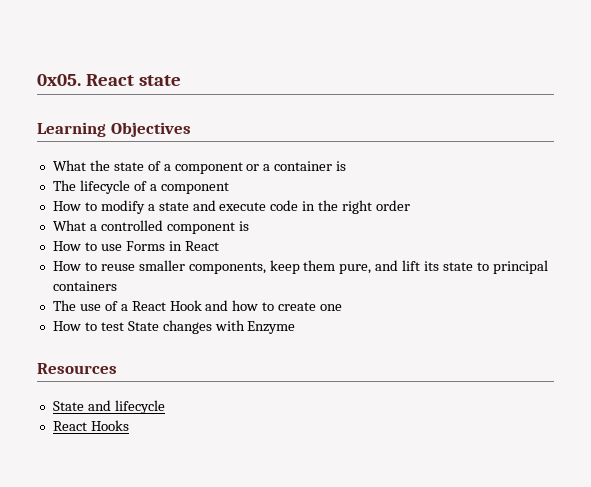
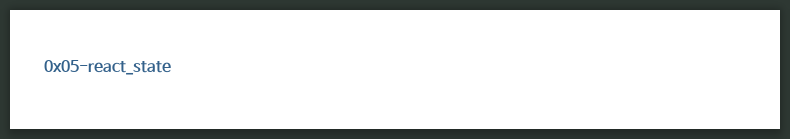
[37,74,181,86] [37,122,191,137] [52,160,347,174] [52,180,229,194] [52,200,411,214] [52,220,249,234] [52,241,219,251] [52,260,548,274] [52,281,117,291] [52,300,343,311] [52,320,296,334] [37,363,117,374] [52,400,165,414] [52,420,129,431] 0x05. React state // Learning Objectives // What the state of a component or a container is // The lifecycle of a component // How to modify a state and execute code in the right order // What a controlled component is // How to use Forms in React // How to reuse smaller components, keep them pure, and lift its state to principal containers // The use of a React Hook and how to create one // How to test State changes with Enzyme // Resources // State and lifecycle // React Hooks -> [44,60,171,75] 0x05-react_state

